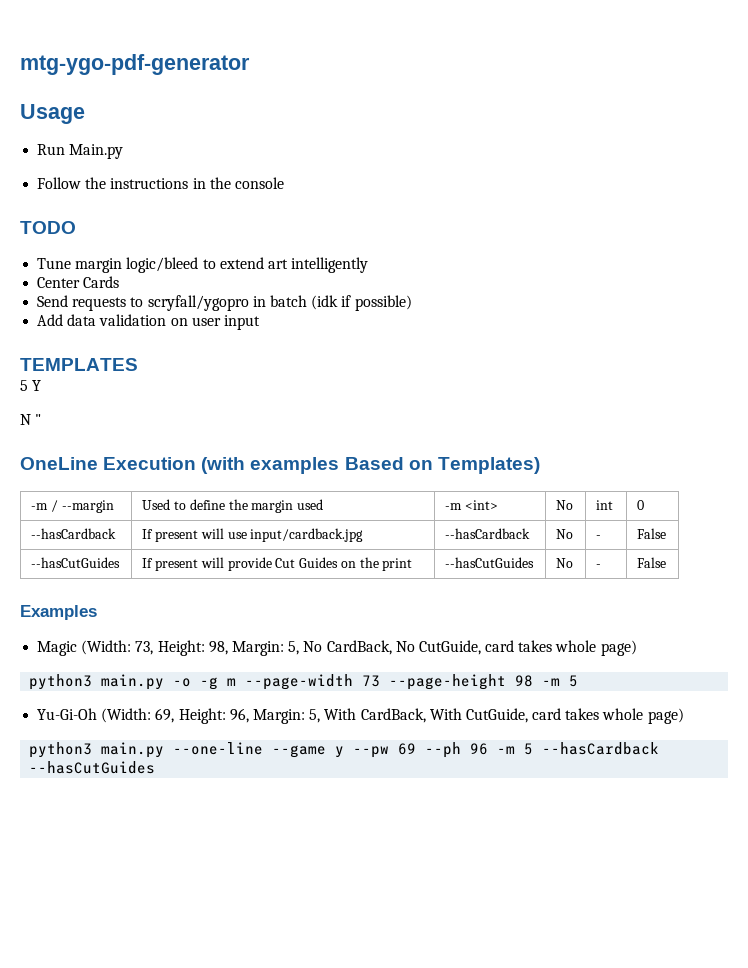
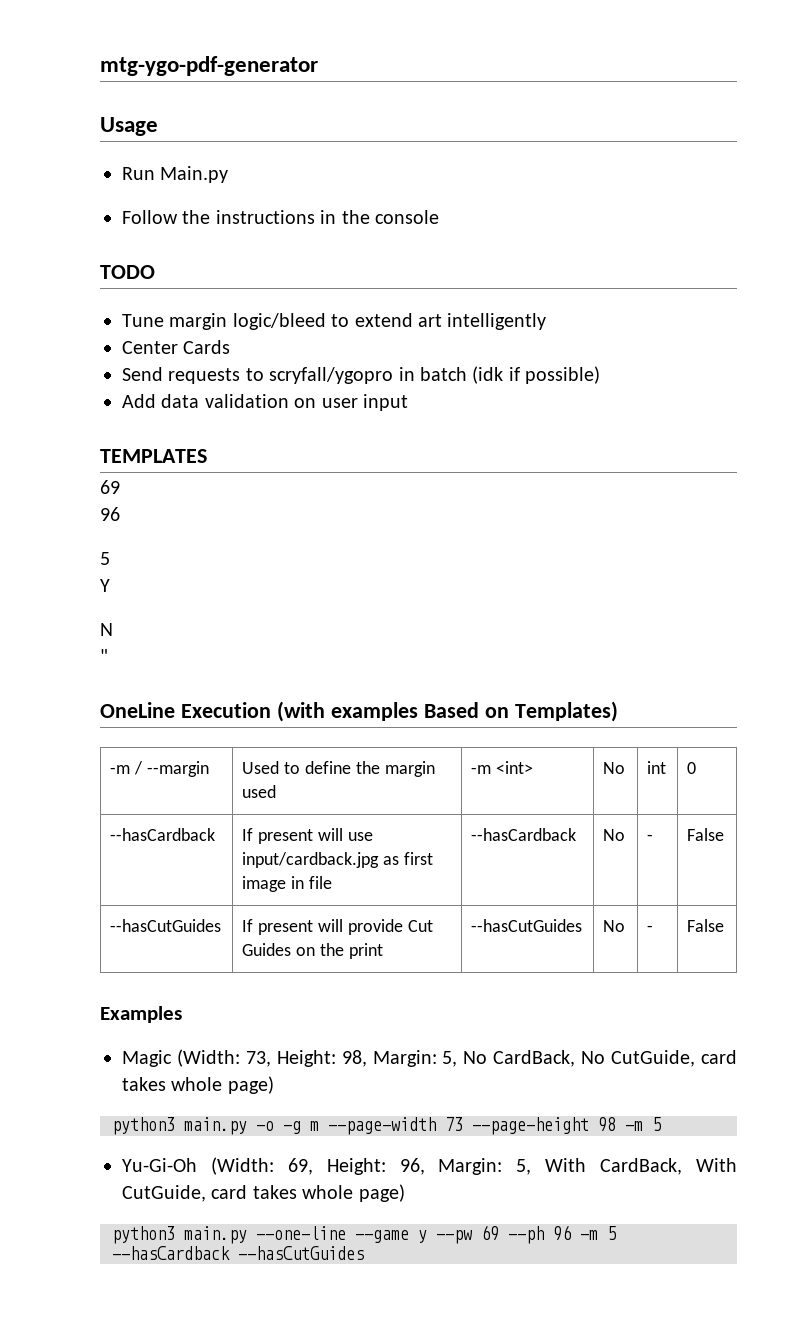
[20,380,28,391] // 5 -> [100,480,120,494] [100,507,120,521] [100,552,110,565] // 69 // 96 // 5 //
(31, 419) none -> (113, 629) //
(364, 535) none -> [383,852,433,865] [242,876,332,892] as first image in file

